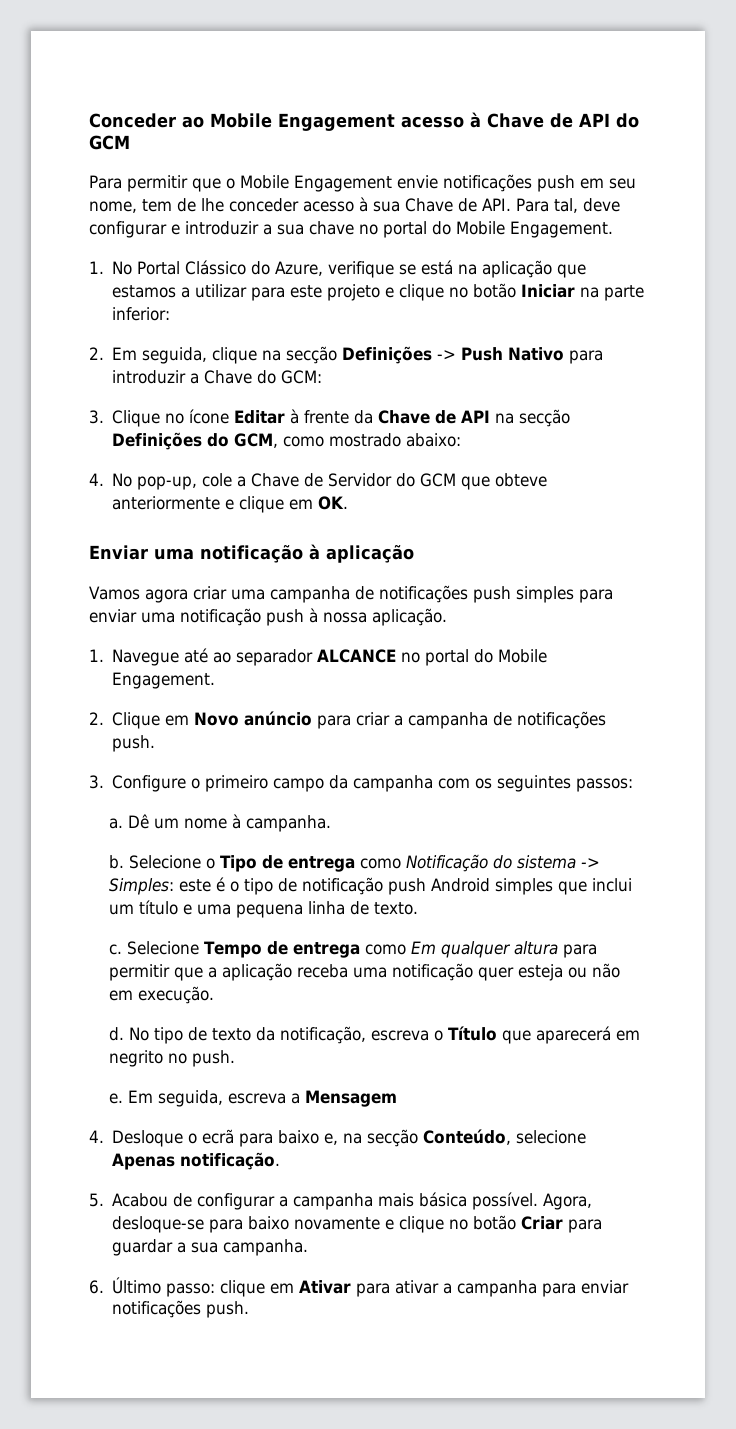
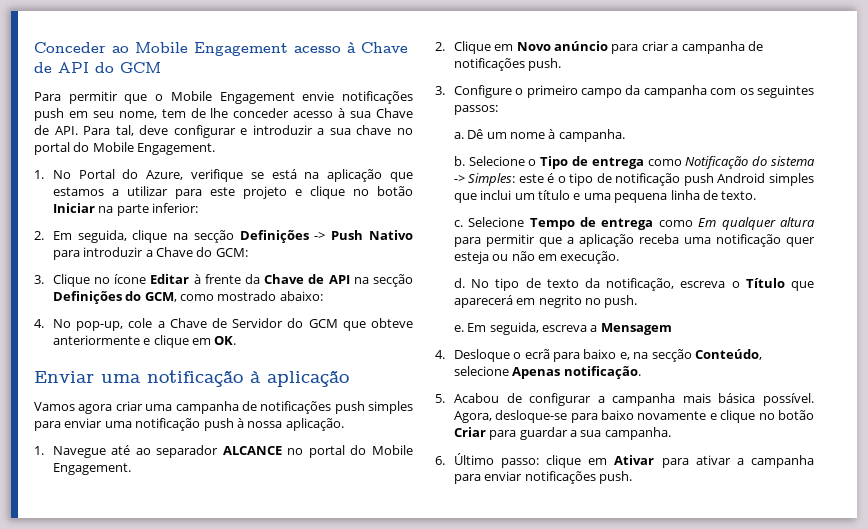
[185,260,247,275] Clássico -> (115, 174) none

